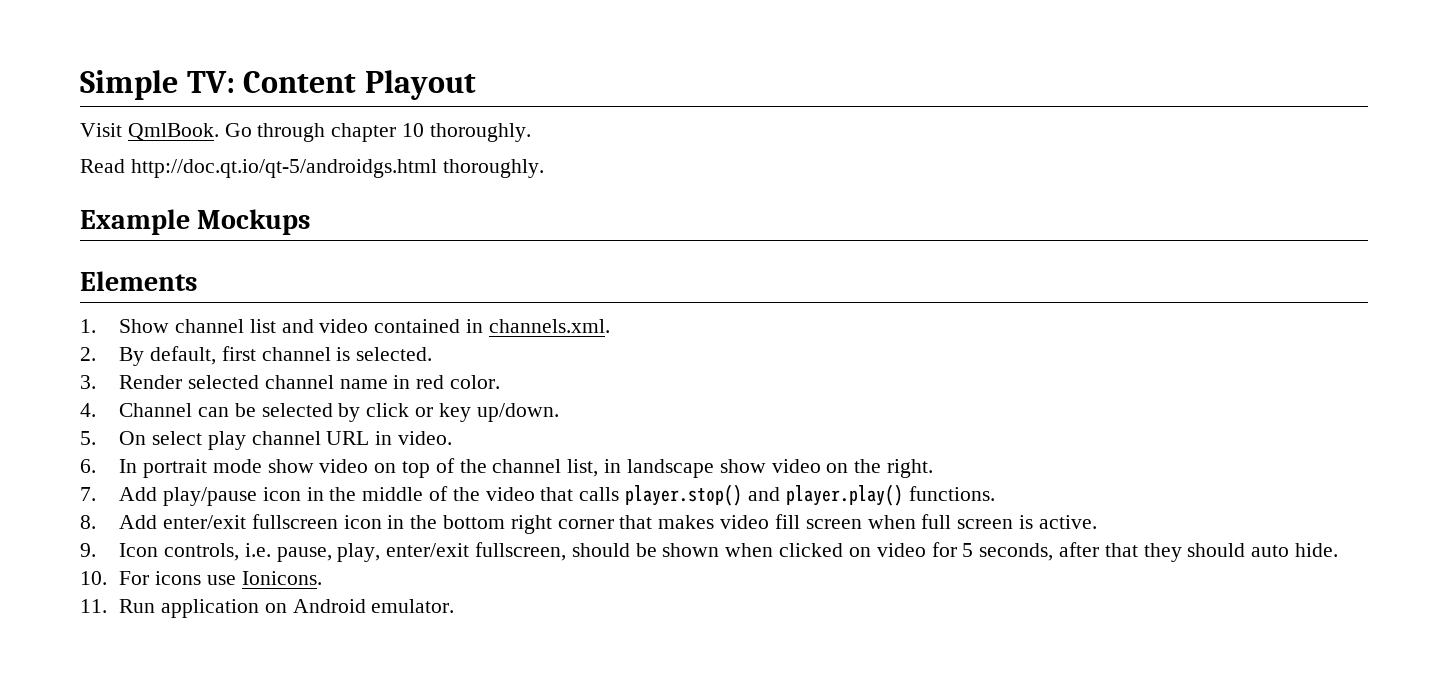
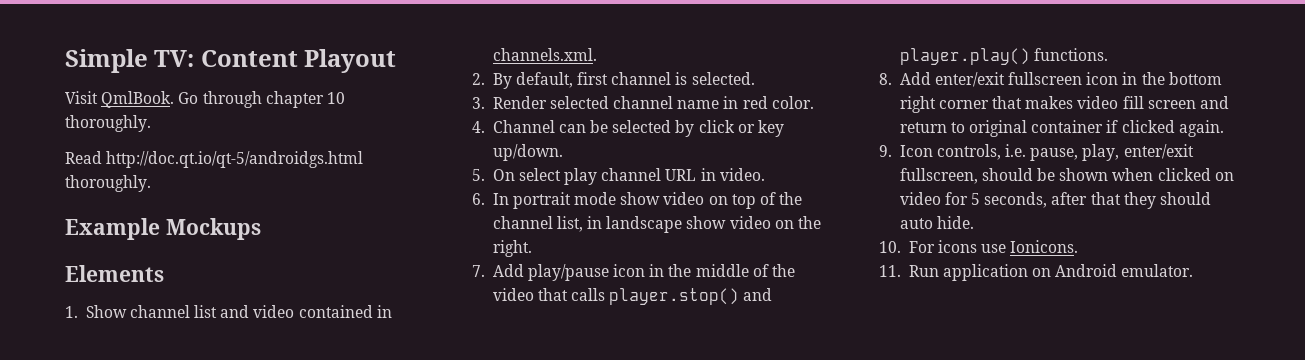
[867,514,1097,529] when full screen is active. -> [1200,96,1230,109] [899,120,1224,137] and return to original container if clicked again.

